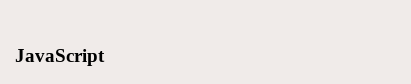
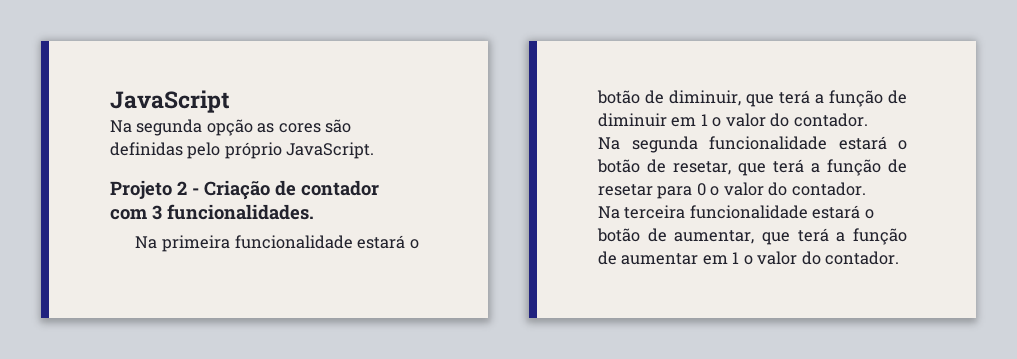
(105, 57) none -> [110,119,352,136] [110,142,375,159] [110,180,379,200] [110,204,314,220] [135,235,420,252] [597,90,907,107] [598,113,868,127] [598,136,907,153] [597,159,907,176] [598,182,866,199] [598,205,874,219] [597,228,907,245] [598,251,900,265] // Na segunda opção as cores são definidas pelo próprio JavaScript. // Projeto 2 - Criação de contador com 3 funcionalidades. // Na primeira funcionalidade estará o botão de diminuir, que terá a função de diminuir em 1 o valor do contador. // Na segunda funcionalidade estará o botão de resetar, que terá a função de resetar para 0 o valor do contador. // Na terceira funcionalidade estará o botão de aumentar, que terá a função de aumentar em 1 o valor do contador.

